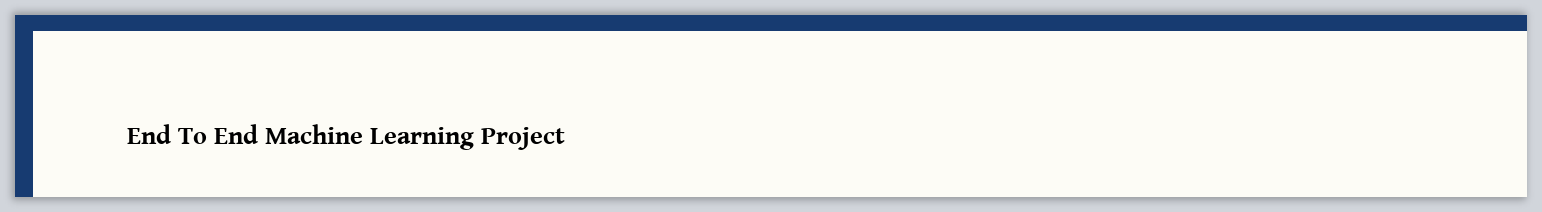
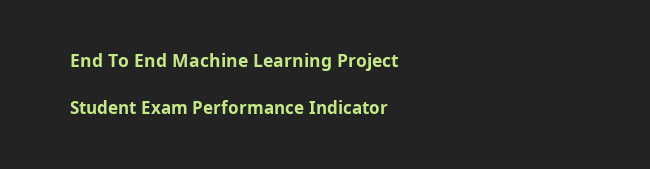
(566, 138) none -> [70,100,388,114] // Student Exam Performance Indicator

